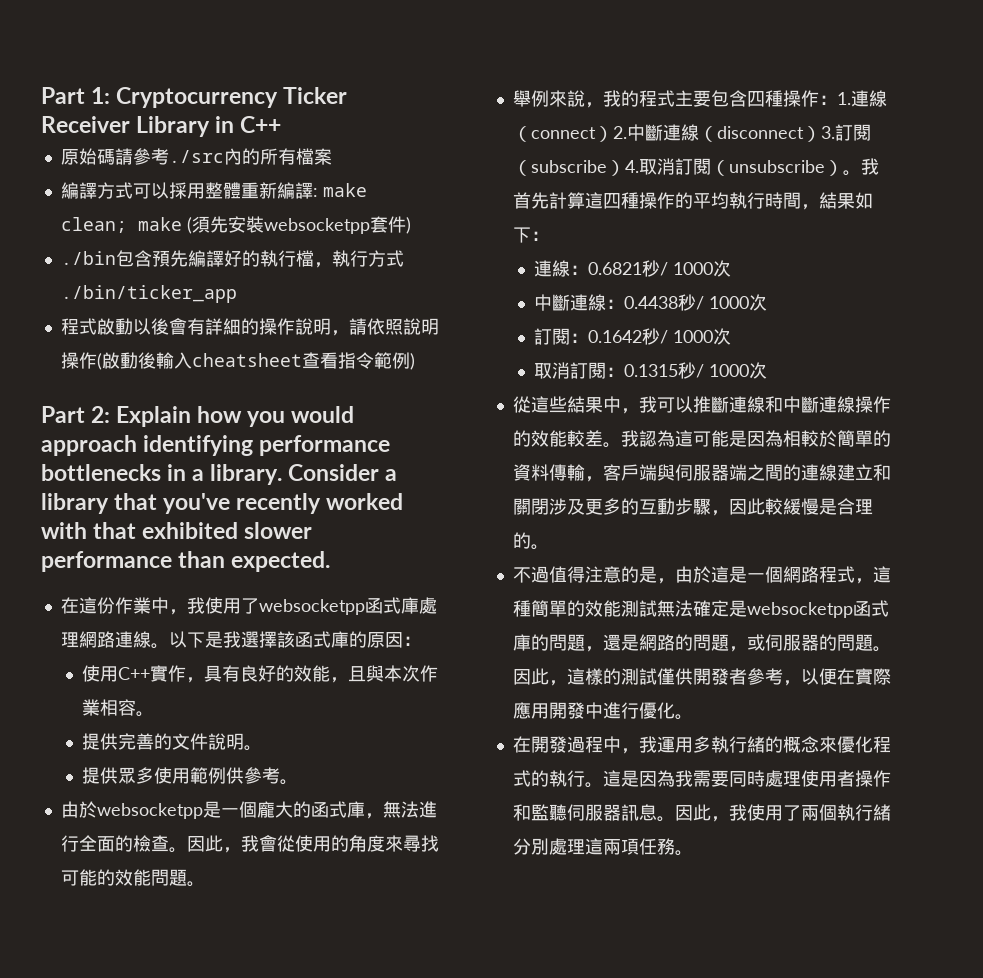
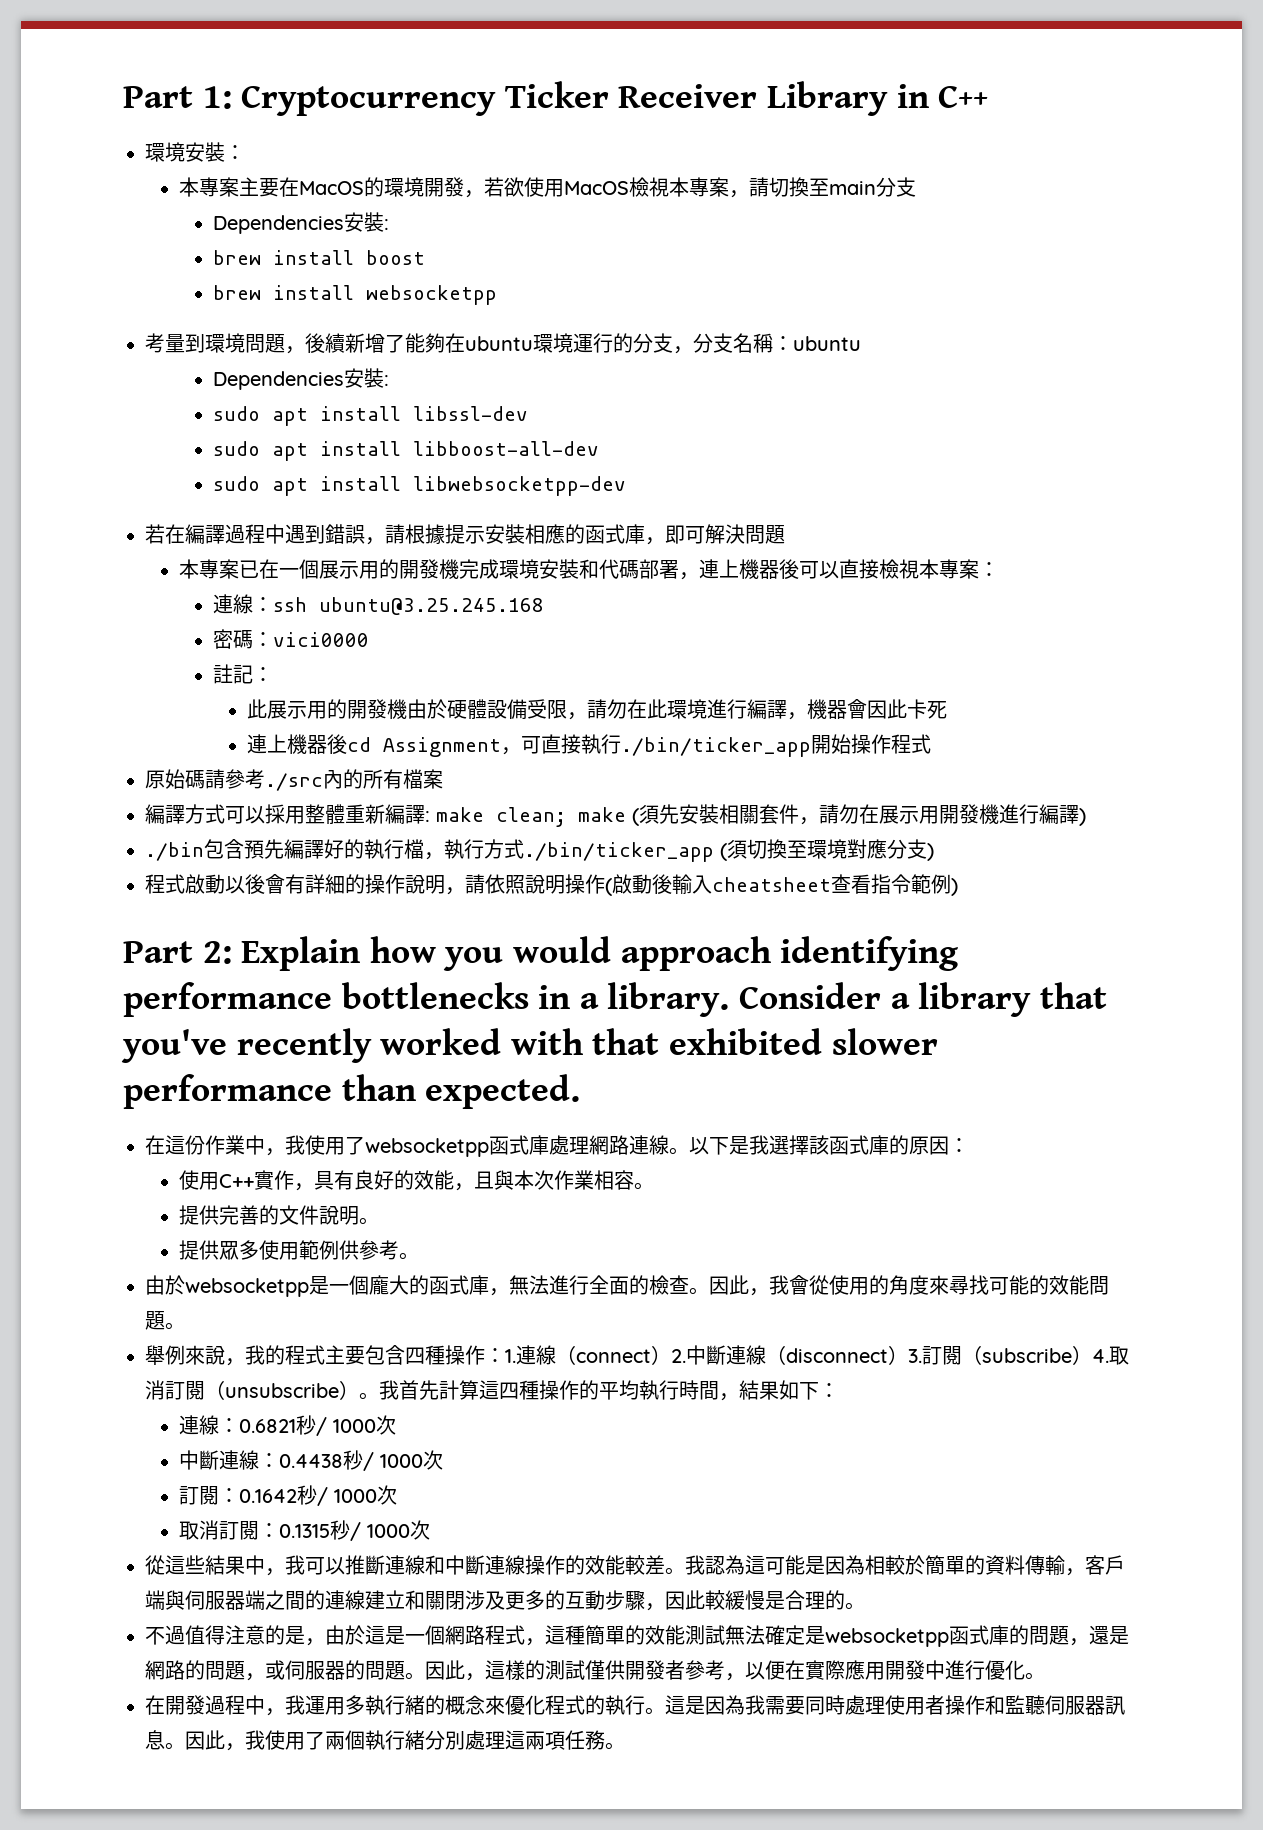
(282, 124) none -> [145,142,245,162] [178,177,916,198] [212,212,389,234] [212,250,425,265] [212,285,497,305] [145,333,861,354] [212,368,389,390] [212,406,528,426] [212,441,599,461] [212,476,626,496] [145,524,785,545] [178,559,999,580] [212,594,544,615] [212,629,369,649] [212,664,273,684] [246,699,947,720] [246,734,931,757] // 環境安裝： // 本專案主要在MacOS的環境開發，若欲使用MacOS檢視本專案，請切換至main分支 // Dependencies安裝: // brew install boost // brew install websocketpp // 考量到環境問題，後續新增了能夠在ubuntu環境運行的分支，分支名稱：ubuntu // Dependencies安裝: // sudo apt install libssl-dev // sudo apt install libboost-all-dev // sudo apt install libwebsocketpp-dev // 若在編譯過程中遇到錯誤，請根據提示安裝相應的函式庫，即可解決問題 // 本專案已在一個展示用的開發機完成環境安裝和代碼部署，連上機器後可以直接檢視本專案： // 連線：ssh ubuntu@3.25.245.168 // 密碼：vici0000 // 註記： // 此展示用的開發機由於硬體設備受限，請勿在此環境進行編譯，機器會因此卡死 // 連上機器後cd Assignment，可直接執行./bin/ticker_app開始操作程式
[263,216,406,234] websocketpp套件 -> [719,804,1079,825] 相關套件，請勿在展示用開發機進行編譯
(237, 294) none -> [720,839,934,861] (須切換至環境對應分支)

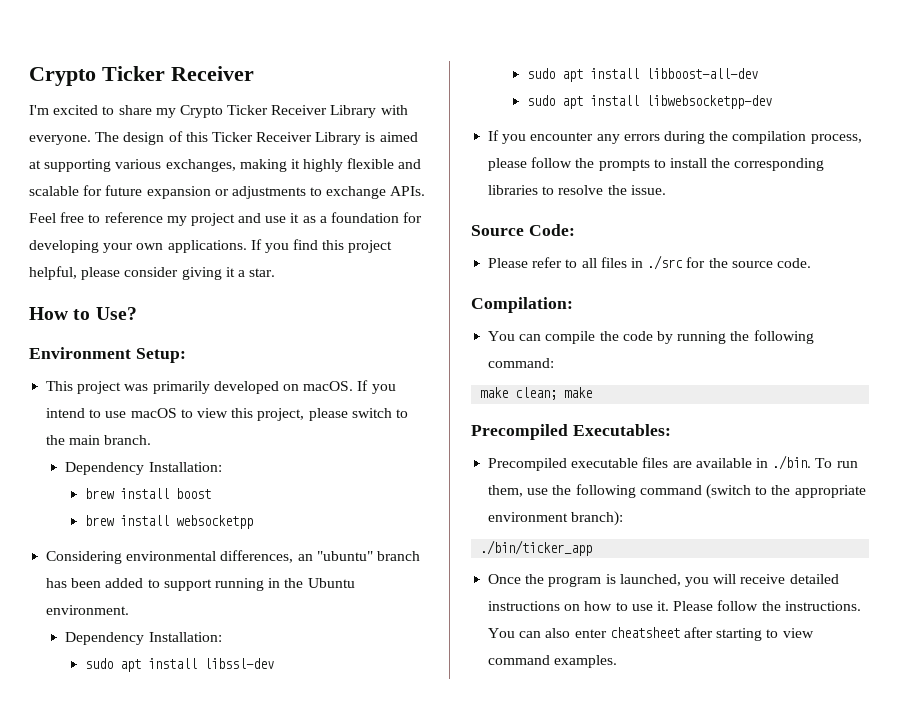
[123,81,989,116] [145,142,245,162] [178,177,916,198] [212,212,389,234] Part 1: Cryptocurrency Ticker Receiver Library in C++ // 環境安裝： // 本專案主要在MacOS的環境開發，若欲使用MacOS檢視本專案，請切換至main分支 // Dependencies安裝: -> [29,66,254,86] [29,105,408,118] [29,131,418,145] [29,158,422,172] [29,185,426,199] [29,212,423,226] [29,239,393,253] [29,266,276,280] [29,307,137,320] [29,347,186,363] [46,380,396,394] [46,408,408,421] [46,435,152,445] [65,462,222,475] Crypto Ticker Receiver // I'm excited to share my Crypto Ticker Receiver Library with everyone. The design of this Ticker Receiver Library is aimed at supporting various exchanges, making it highly flexible and scalable for future expansion or adjustments to exchange APIs. Feel free to reference my project and use it as a foundation for developing your own applications. If you find this project helpful, please consider giving it a star. // How to Use? // Environment Setup: // This project was primarily developed on macOS. If you intend to use macOS to view this project, please switch to the main branch. // Dependency Installation:
[145,333,861,354] [212,368,389,390] 考量到環境問題，後續新增了能夠在ubuntu環境運行的分支，分支名稱：ubuntu // Dependencies安裝: -> [46,550,420,564] [46,578,355,591] [46,605,130,615] [65,632,222,645] Considering environmental differences, an "ubuntu" branch has been added to support running in the Ubuntu environment. // Dependency Installation:
[145,524,785,545] [178,559,999,580] [212,594,544,615] [212,629,369,649] [212,664,273,684] [246,699,947,720] [246,734,931,757] [145,769,443,791] [145,804,1086,827] [145,839,934,862] [145,874,958,896] [123,936,959,971] [123,982,1107,1017] [121,1028,938,1063] [123,1074,581,1109] [145,1135,969,1157] [178,1170,654,1191] [178,1205,379,1225] [178,1240,419,1260] [145,1275,1109,1297] [145,1311,185,1330] [145,1345,1129,1366] [145,1380,839,1401] [178,1415,396,1436] [178,1450,443,1471] [178,1485,397,1506] [178,1520,430,1541] [145,1555,1125,1576] [145,1590,865,1611] [145,1625,1129,1647] [145,1660,1045,1681] [145,1695,1125,1716] [145,1730,625,1751] 若在編譯過程中遇到錯誤，請根據提示安裝相應的函式庫，即可解決問題 // 本專案已在一個展示用的開發機完成環境安裝和代碼部署，連上機器後可以直接檢視本專案： // 連線：ssh ubuntu@3.25.245.168 // 密碼：vici0000 // 註記： // 此展示用的開發機由於硬體設備受限，請勿在此環境進行編譯，機器會因此卡死 // 連上機器後cd Assignment，可直接執行./bin/ticker_app開始操作程式 // 原始碼請參考./src內的所有檔案 // 編譯方式可以採用整體重新編譯: make clean; make (須先安裝相關套件，請勿在展示用開發機進行編譯) // ./bin包含預先編譯好的執行檔，執行方式./bin/ticker_app (須切換至環境對應分支) // 程式啟動以後會有詳細的操作說明，請依照說明操作(啟動後輸入cheatsheet查看指令範例) // Part 2: Explain how you would approach identifying performance bottlenecks in a library. Consider a library that you've recently worked with that exhibited slower performance than expected. // 在這份作業中，我使用了websocketpp函式庫處理網路連線。以下是我選擇該函式庫的原因： // 使用C++實作，具有良好的效能，且與本次作業相容。 // 提供完善的文件說明。 // 提供眾多使用範例供參考。 // 由於websocketpp是一個龐大的函式庫，無法進行全面的檢查。因此，我會從使用的角度來尋找可能的效能問題。 // 舉例來說，我的程式主要包含四種操作：1.連線（connect）2.中斷連線（disconnect）3.訂閱（subscribe）4.取消訂閱（unsubscribe）。我首先計算這四種操作的平均執行時間，結果如下： // 連線：0.6821秒/ 1000次 // 中斷連線：0.4438秒/ 1000次 // 訂閱：0.1642秒/ 1000次 // 取消訂閱：0.1315秒/ 1000次 // 從這些結果中，我可以推斷連線和中斷連線操作的效能較差。我認為這可能是因為相較於簡單的資料傳輸，客戶端與伺服器端之間的連線建立和關閉涉及更多的互動步驟，因此較緩慢是合理的。 // 不過值得注意的是，由於這是一個網路程式，這種簡單的效能測試無法確定是websocketpp函式庫的問題，還是網路的問題，或伺服器的問題。因此，這樣的測試僅供開發者參考，以便在實際應用開發中進行優化。 // 在開發過程中，我運用多執行緒的概念來優化程式的執行。這是因為我需要同時處理使用者操作和監聽伺服器訊息。因此，我使用了兩個執行緒分別處理這兩項任務。 -> [488,130,862,144] [488,157,825,171] [488,185,666,195] [471,224,575,236] [488,255,811,270] [471,297,573,313] [488,330,814,344] [488,358,555,368] [480,387,593,400] [471,424,671,440] [488,455,858,471] [488,484,866,499] [488,511,624,526] [480,540,593,556] [488,574,839,587] [488,600,861,611] [488,627,814,641] [488,655,618,668] If you encounter any errors during the compilation process, please follow the prompts to install the corresponding libraries to resolve the issue. // Source Code: // Please refer to all files in ./src for the source code. // Compilation: // You can compile the code by running the following command: // make clean; make // Precompiled Executables: // Precompiled executable files are available in ./bin. To run them, use the following command (switch to the appropriate environment branch): // ./bin/ticker_app // Once the program is launched, you will receive detailed instructions on how to use it. Please follow the instructions. You can also enter cheatsheet after starting to view command examples.

